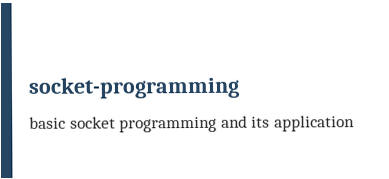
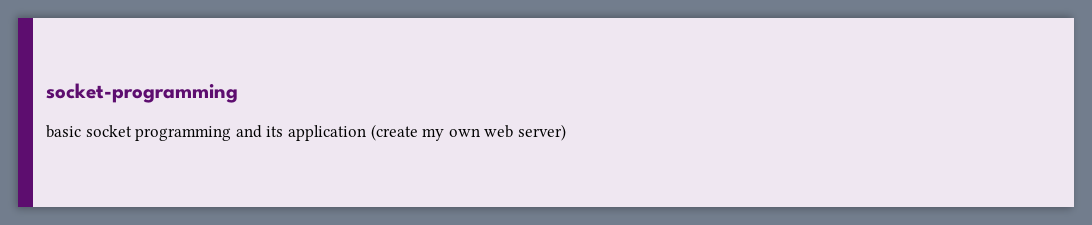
(355, 123) none -> [370,124,566,141] (create my own web server)

